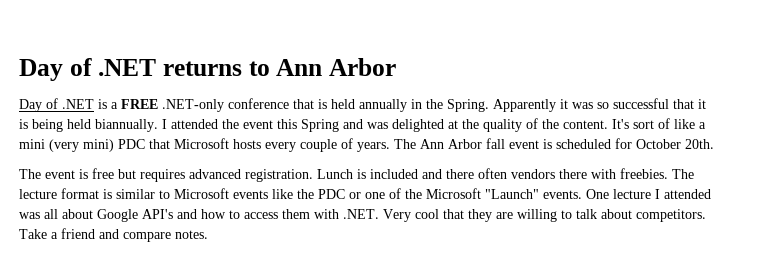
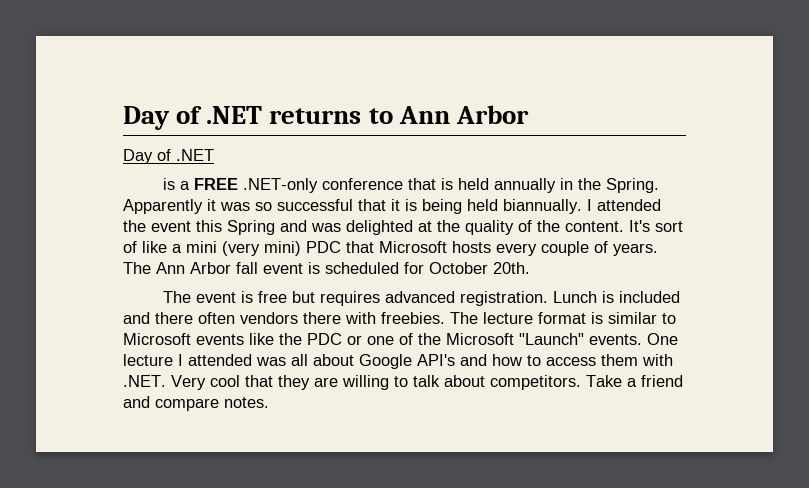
(94, 104) none -> (214, 155) //

